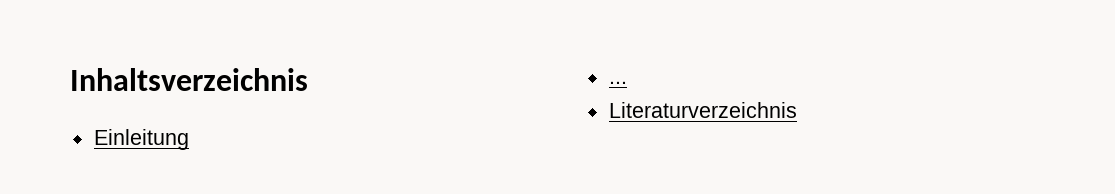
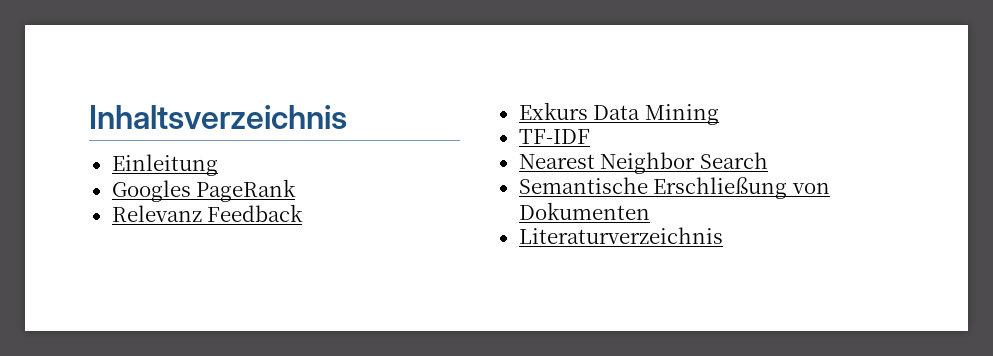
[608,81,627,84] ... -> [111,179,297,202] [111,204,304,222] [518,102,719,125] [518,129,590,144] [518,152,768,174] [518,177,830,199] [518,202,650,220] Googles PageRank // Relevanz Feedback // Exkurs Data Mining // TF-IDF // Nearest Neighbor Search // Semantische Erschließung von Dokumenten

